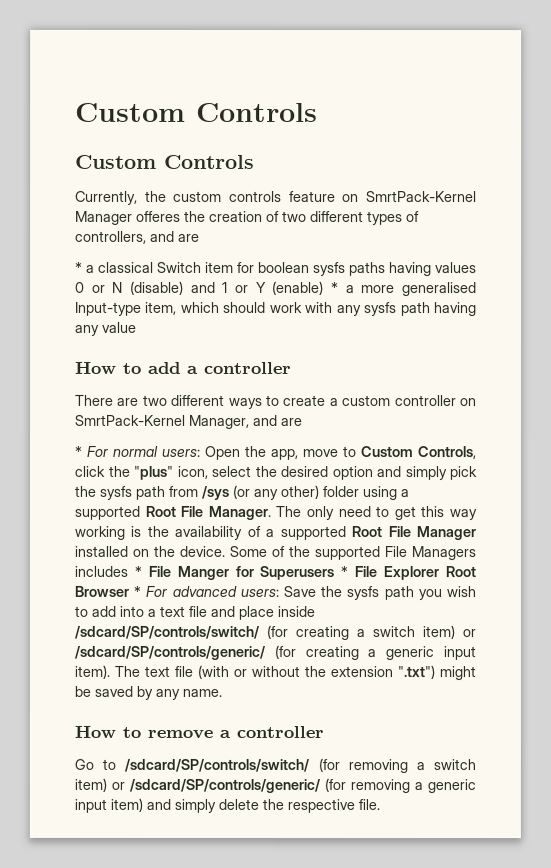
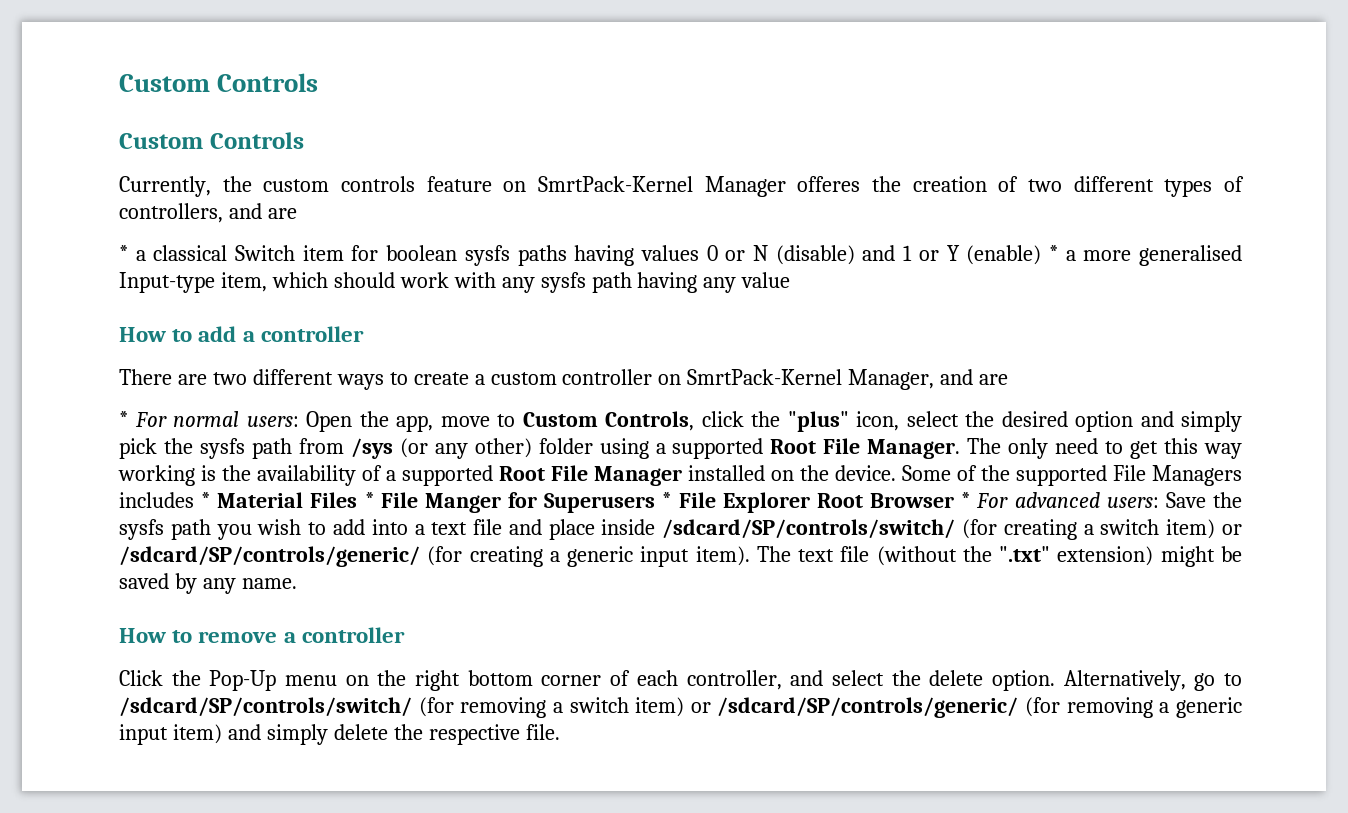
(142, 571) none -> [217,492,374,508] Material Files *
[197,664,435,680] (with or without the extension ".txt") -> [876,546,1154,566] (without the ".txt" extension)
[74,758,94,770] Go -> [119,670,1216,691] Click the Pop-Up menu on the right bottom corner of each controller, and select the delete option. Alternatively, go

